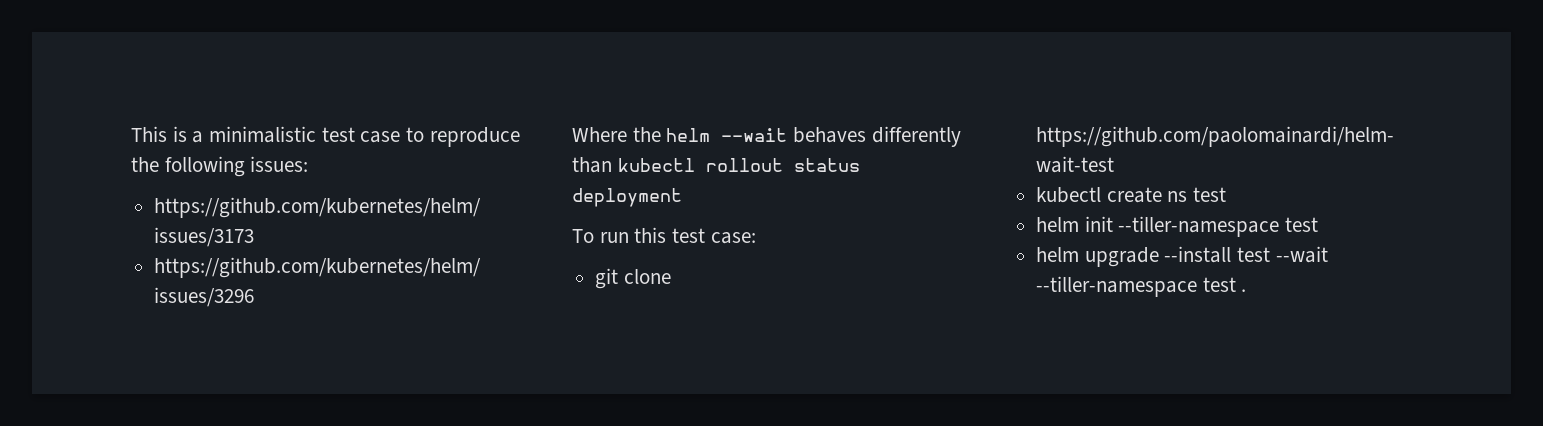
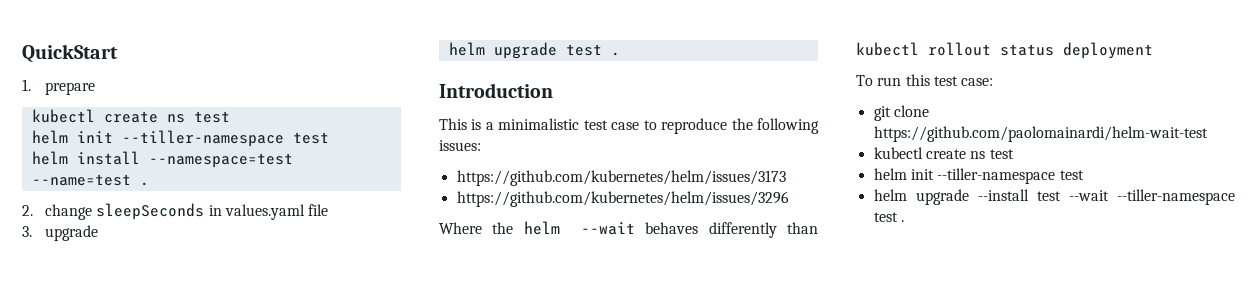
(131, 134) none -> [22,44,118,63] [22,79,96,95] [31,109,230,123] [31,130,329,147] [31,151,293,168] [31,174,149,186] [22,203,329,220] [22,225,99,241] [448,42,620,59] [439,83,553,98] QuickStart // 1. prepare // kubectl create ns test // helm init --tiller-namespace test // helm install --namespace=test --name=test . // 2. change sleepSeconds in values.yaml file // 3. upgrade // helm upgrade test . // Introduction //

